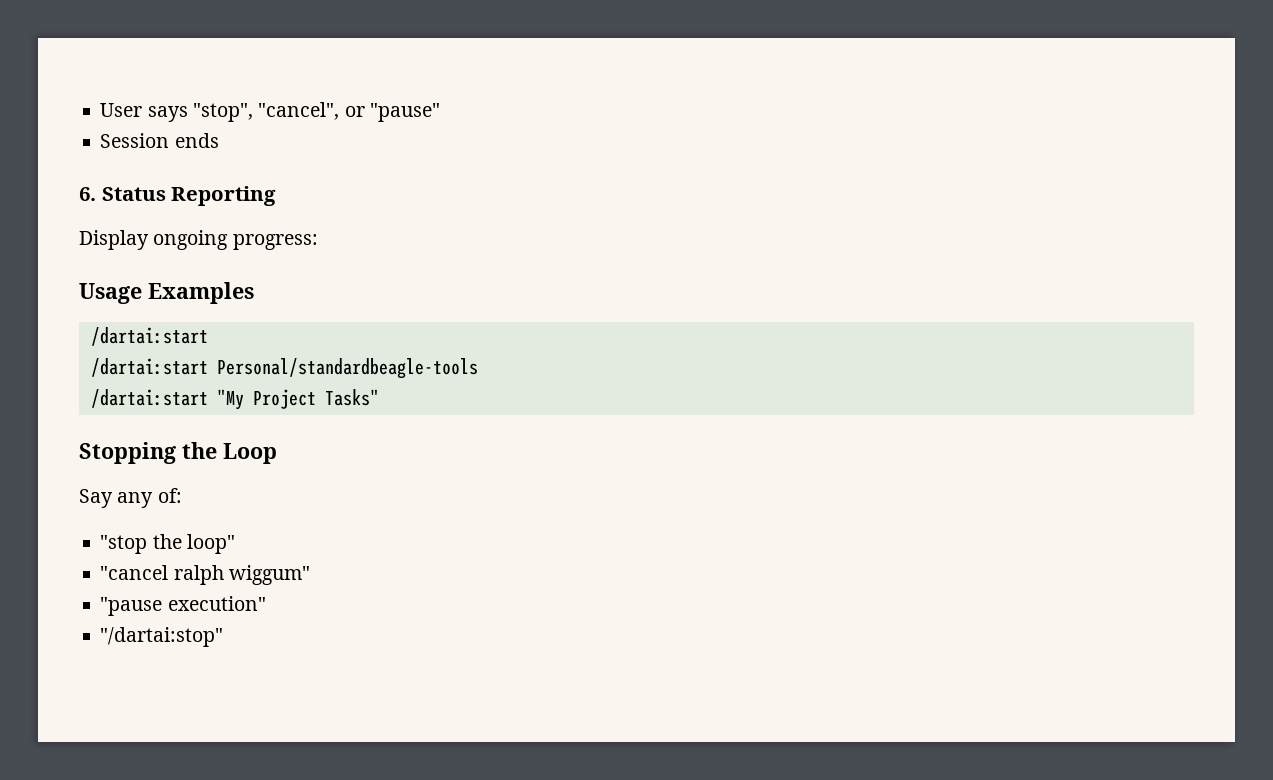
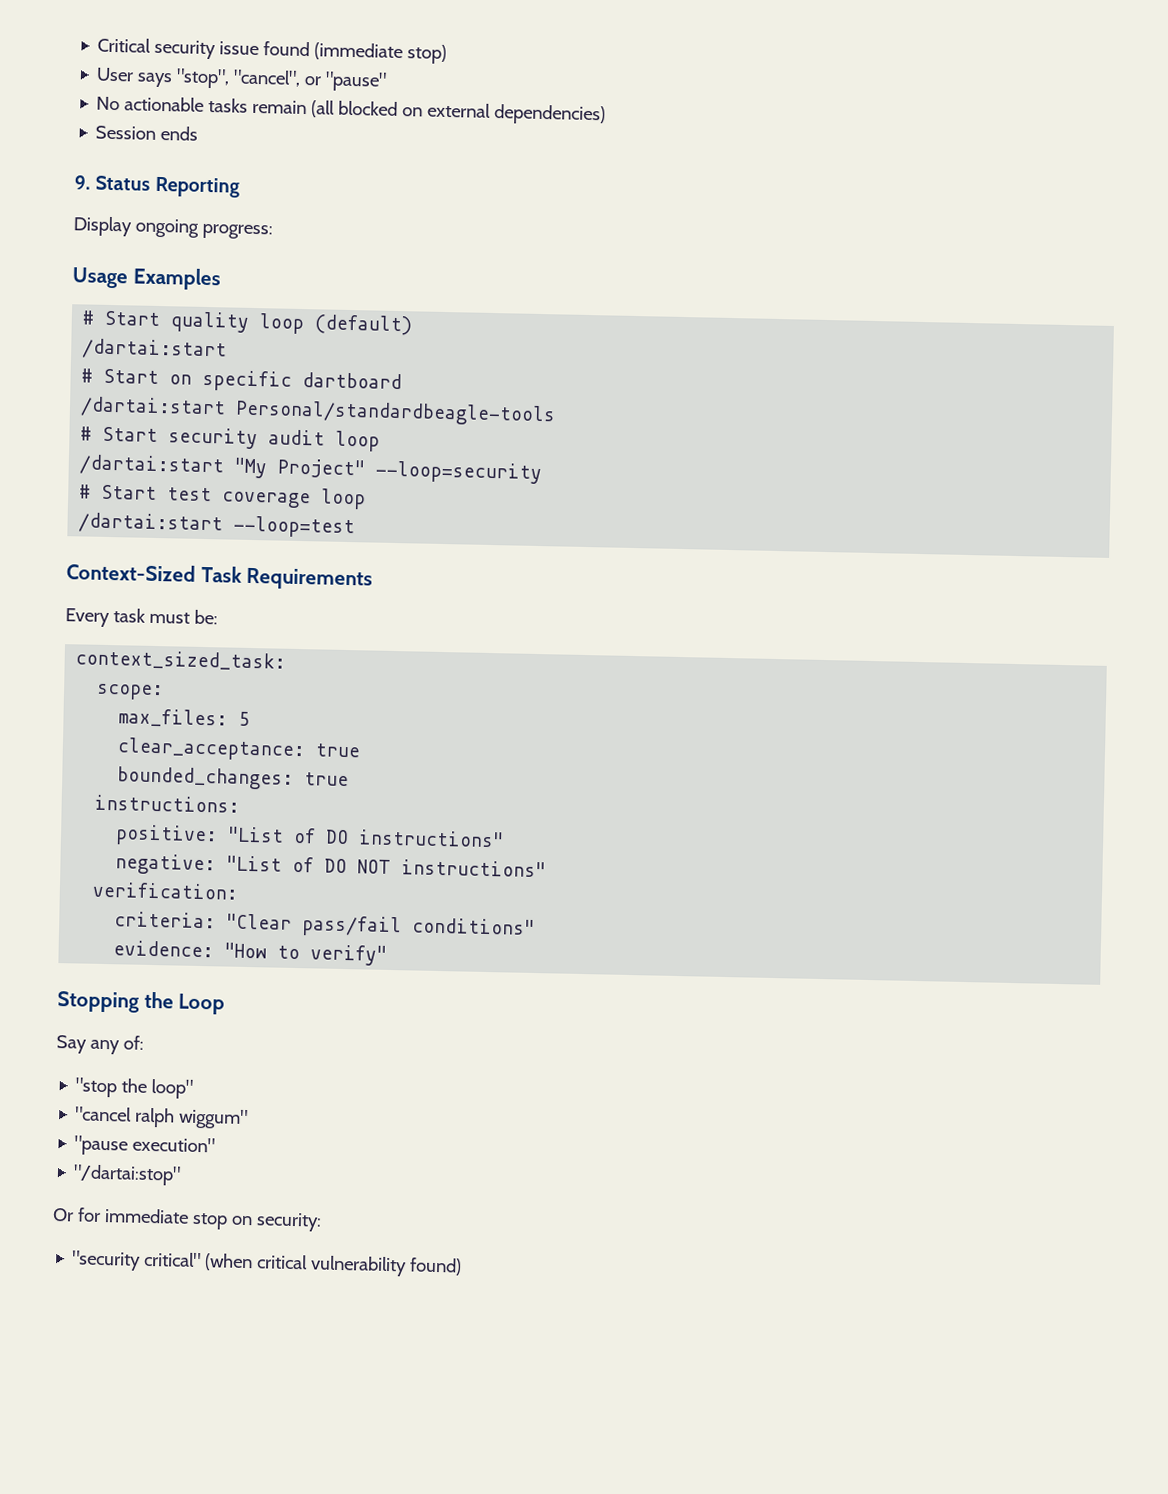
(100, 110) none -> [97,37,448,64] Critical security issue found (immediate stop) //
(440, 112) none -> [96,96,607,126] // No actionable tasks remain (all blocked on external dependencies)
[79,187,96,201] 6. -> [74,175,91,190] 9.
[90,327,208,346] [90,358,478,379] [90,389,379,410] /dartai:start // /dartai:start Personal/standardbeagle-tools // /dartai:start "My Project Tasks" -> [82,310,413,336] [82,338,228,361] [81,368,403,392] [80,396,557,427] [80,426,381,452] [79,454,543,485] [79,484,367,510] [78,512,356,539] [66,563,374,591] [65,608,218,628] [75,649,287,671] [96,683,165,701] [118,708,251,728] [117,737,362,762] [117,766,350,790] [94,794,241,813] [115,824,505,848] [115,853,547,878] [92,881,240,900] [114,911,536,938] [113,940,388,966] # Start quality loop (default) // /dartai:start // # Start on specific dartboard // /dartai:start Personal/standardbeagle-tools // # Start security audit loop // /dartai:start "My Project" --loop=security // # Start test coverage loop // /dartai:start --loop=test // Context-Sized Task Requirements // Every task must be: // context_sized_task: // scope: // max_files: 5 // clear_acceptance: true // bounded_changes: true // instructions: // positive: "List of DO instructions" // negative: "List of DO NOT instructions" // verification: // criteria: "Clear pass/fail conditions" // evidence: "How to verify"
(224, 637) none -> [52,1207,322,1232] [71,1250,463,1277] // Or for immediate stop on security: // "security critical" (when critical vulnerability found)

